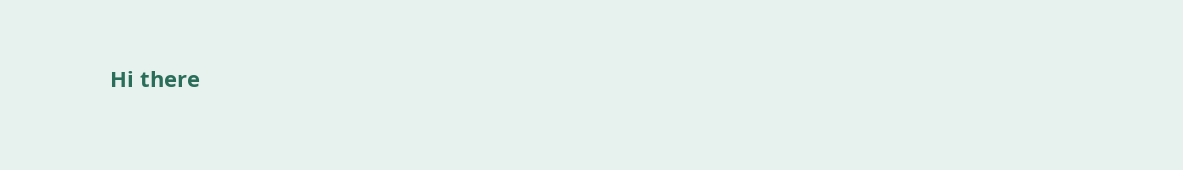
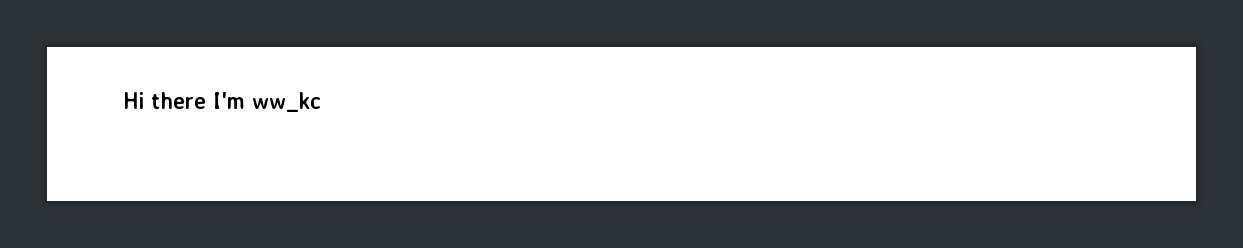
(200, 79) none -> [213,92,321,112] I'm ww_kc

